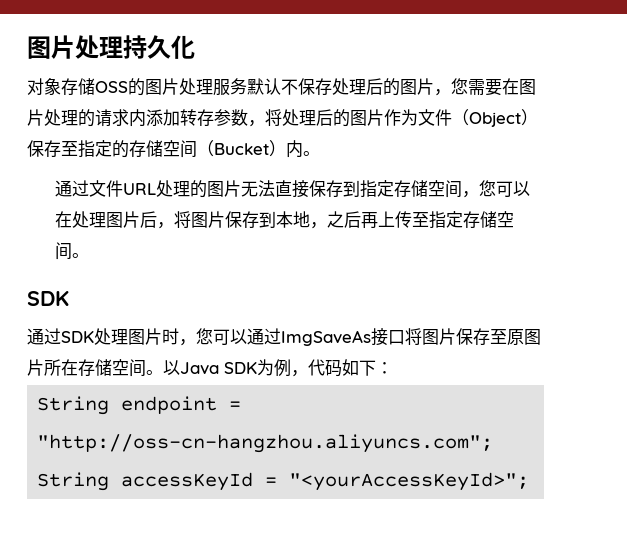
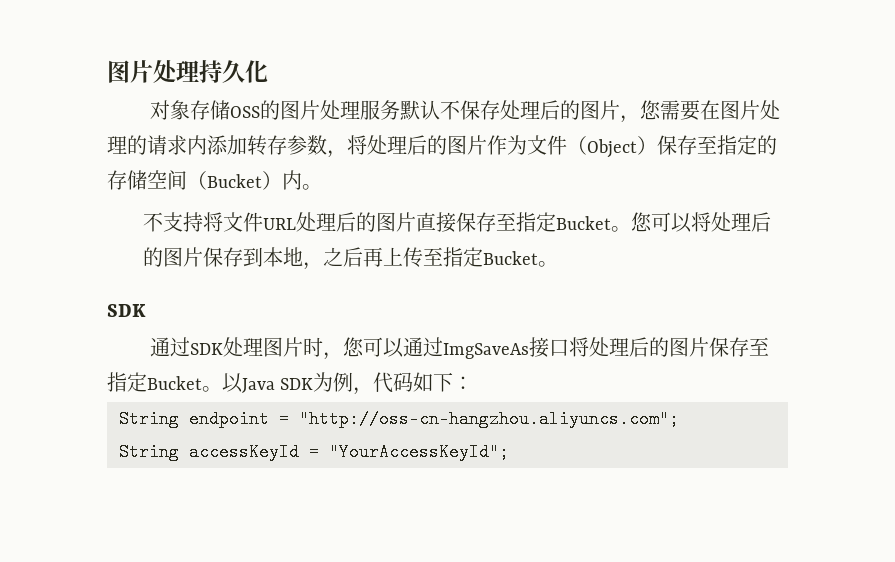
[54,180,89,197] 通过 -> [143,212,224,232] 不支持将
[189,180,530,198] [54,211,191,229] 的图片无法直接保存到指定存储空间，您可以在处理图片后，将 -> [336,212,772,233] [143,247,164,267] 后的图片直接保存至指定Bucket。您可以将处理后的
[462,211,514,228] [54,242,72,260] 存储空间 -> [483,251,539,265] Bucket
(422, 336) none -> [589,337,670,357] 处理后的
[507,329,541,345] [27,359,146,377] 原图片所在存储空间 -> [107,372,202,392] 指定Bucket
[289,472,530,491] "<yourAccessKeyId>"; -> [329,443,509,461] "YourAccessKeyId";

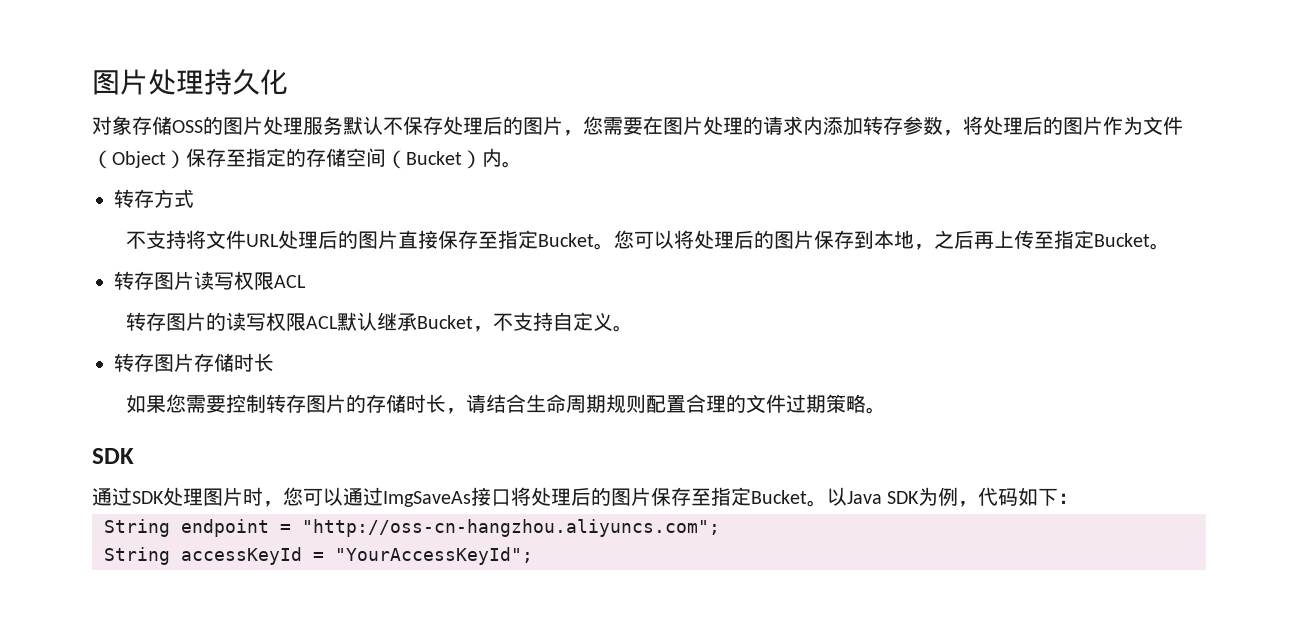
(322, 187) none -> [114,189,194,208] // 转存方式
(559, 264) none -> [114,271,306,290] [126,312,634,332] [114,353,274,372] [126,394,887,414] // 转存图片读写权限ACL // 转存图片的读写权限ACL默认继承Bucket，不支持自定义。 // 转存图片存储时长 // 如果您需要控制转存图片的存储时长，请结合生命周期规则配置合理的文件过期策略。

